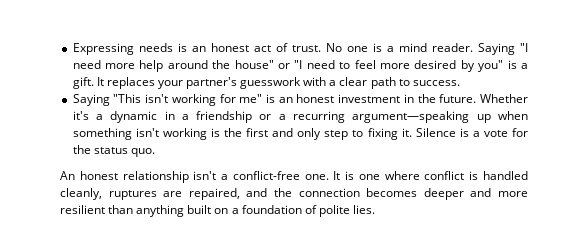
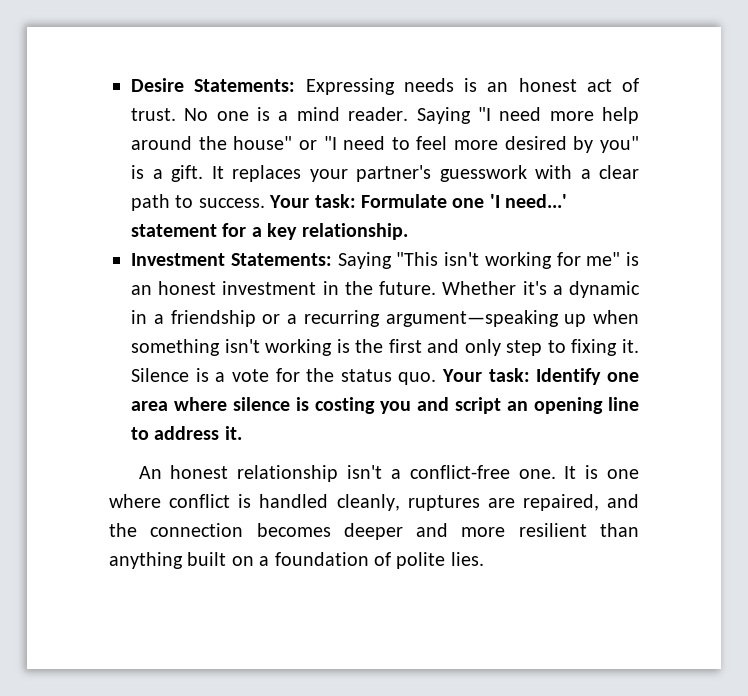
(72, 49) none -> [131,78,296,92] Desire Statements:
(460, 83) // -> [269,194,568,208] [131,223,408,240] [131,253,332,266] Your task: Formulate one 'I need...' statement for a key relationship. // Investment Statements:
(155, 152) none -> [442,368,639,385] [131,397,639,414] [131,426,242,440] Your task: Identify one area where silence is costing you and script an opening line to address it.

